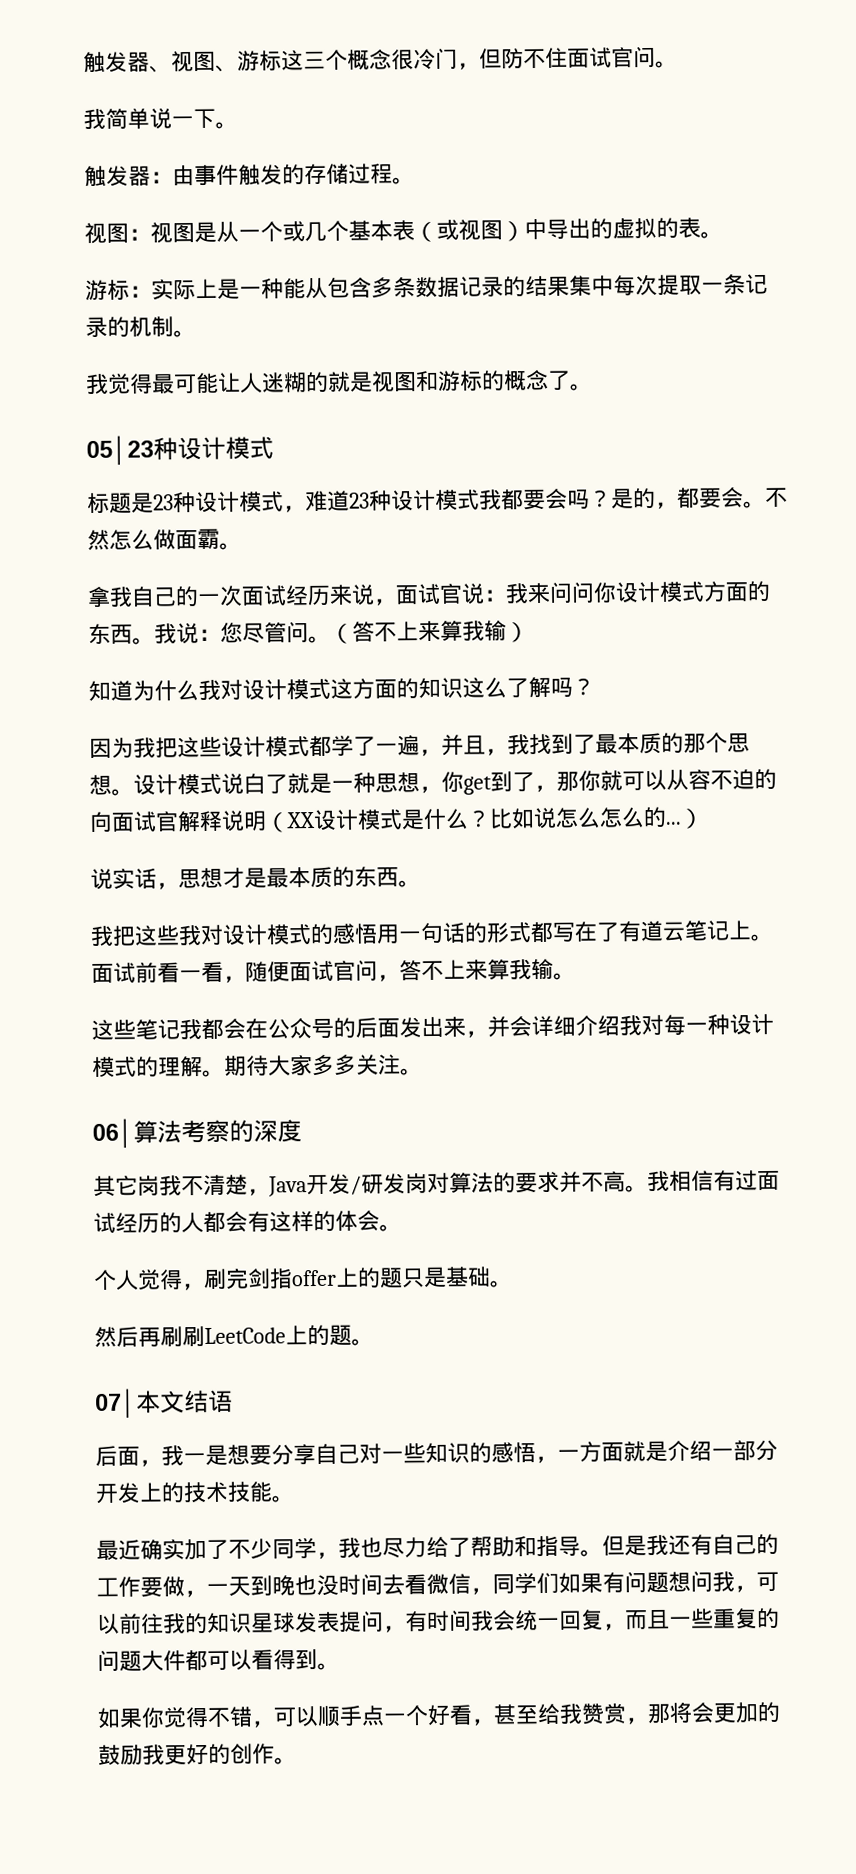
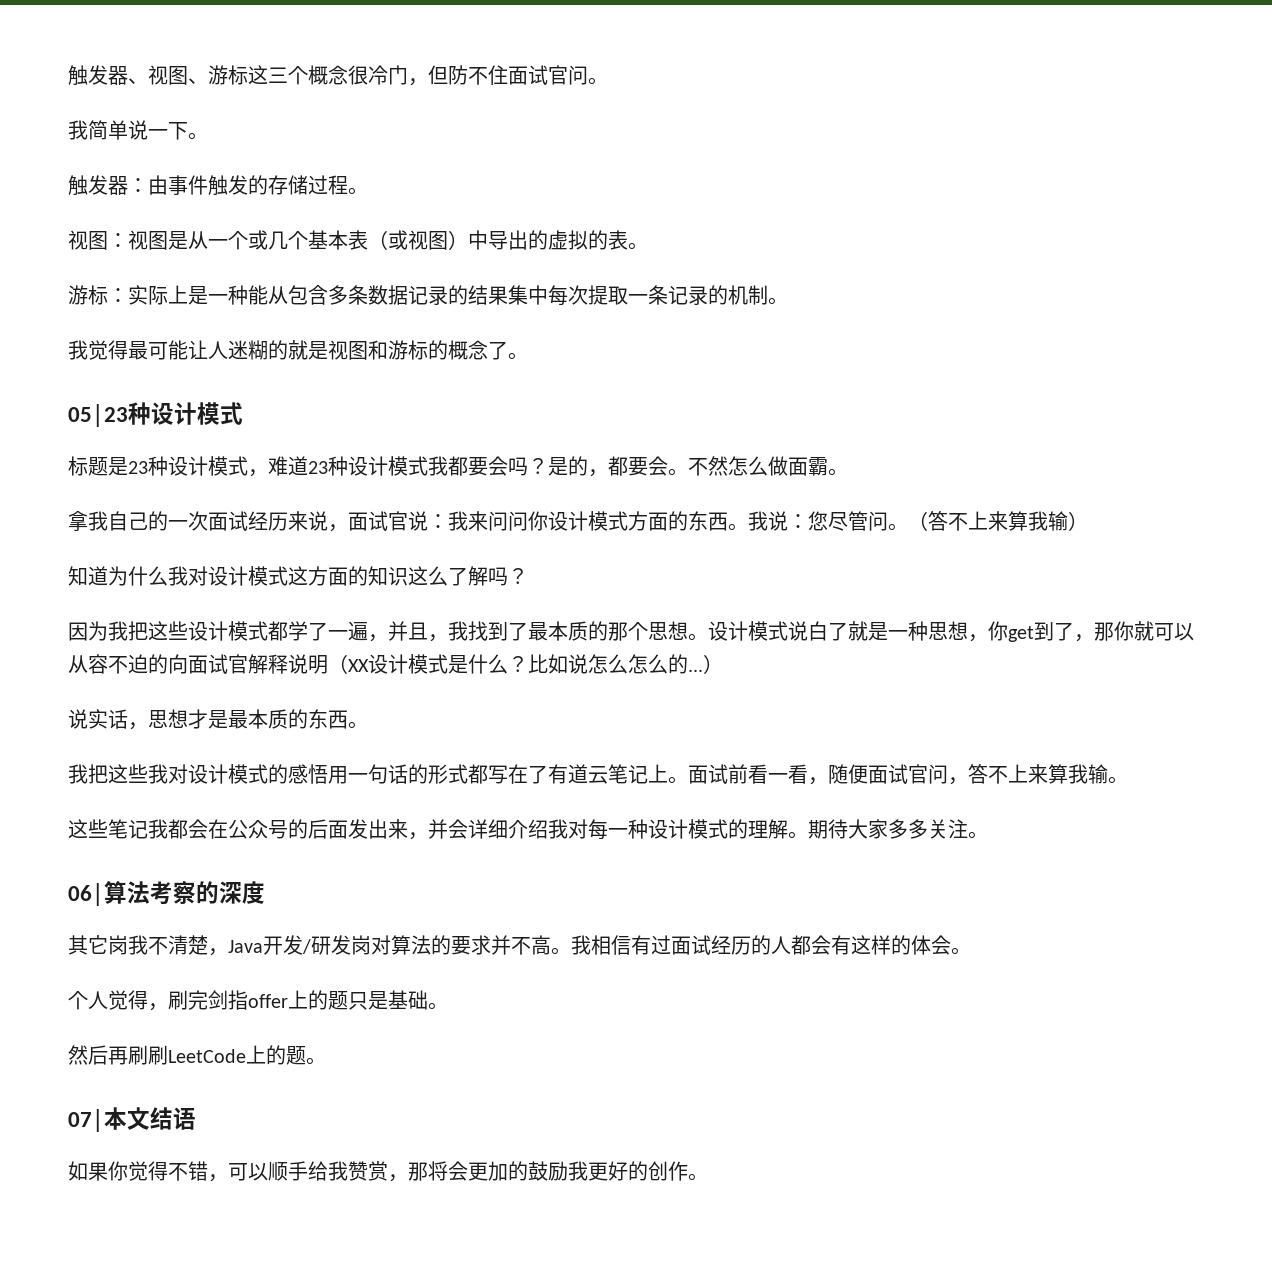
[95,1439,778,1467] [95,1481,295,1504] [96,1533,779,1561] [96,1570,779,1598] [97,1607,780,1634] [97,1649,340,1672] // 后面，我一是想要分享自己对一些知识的感悟，一方面就是介绍一部分开发上的技术技能。 // 最近确实加了不少同学，我也尽力给了帮助和指导。但是我还有自己的工作要做，一天到晚也没时间去看微信，同学们如果有问题想问我，可以前往我的知识星球发表提问，有时间我会统一回复，而且一些重复的问题大件都可以看得到。 -> (196, 1118) none
[361,1704,539,1727] 点一个好看，甚至 -> (308, 1171) none

